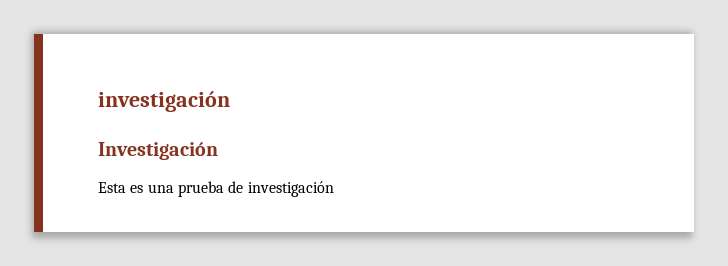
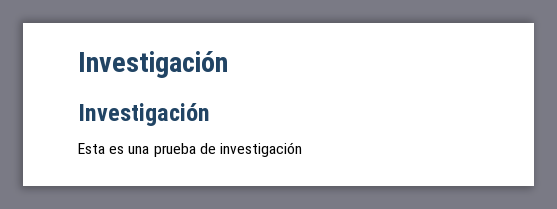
[98,91,230,112] investigación -> [78,51,228,78] Investigación

